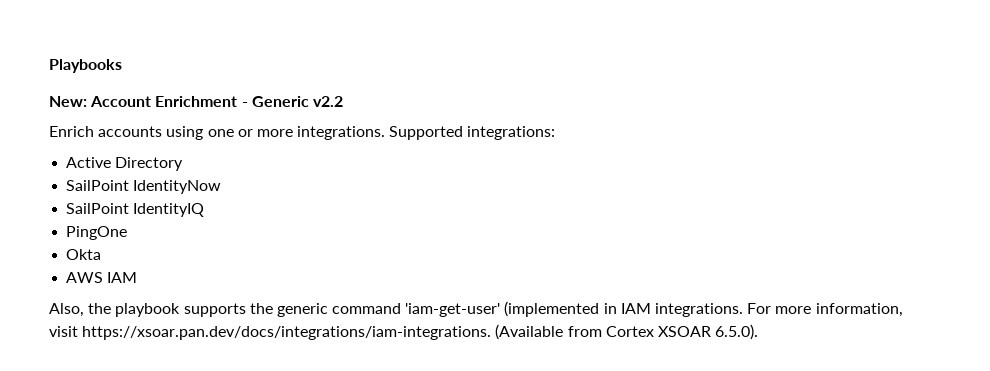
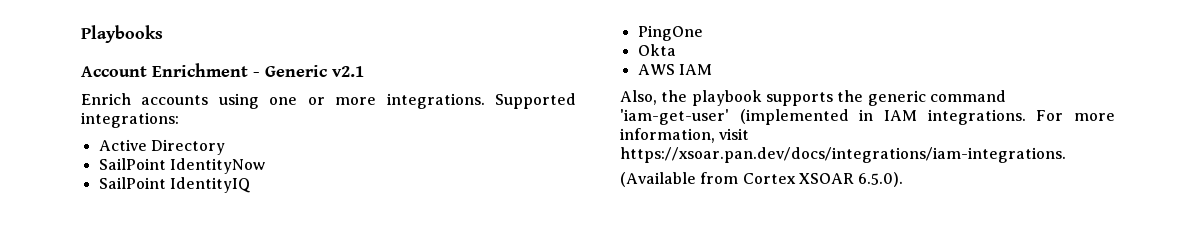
[49,96,87,107] New: -> (163, 34) none
[312,96,343,107] v2.2 -> [332,66,364,77] v2.1
(492, 333) none -> (1066, 155) //

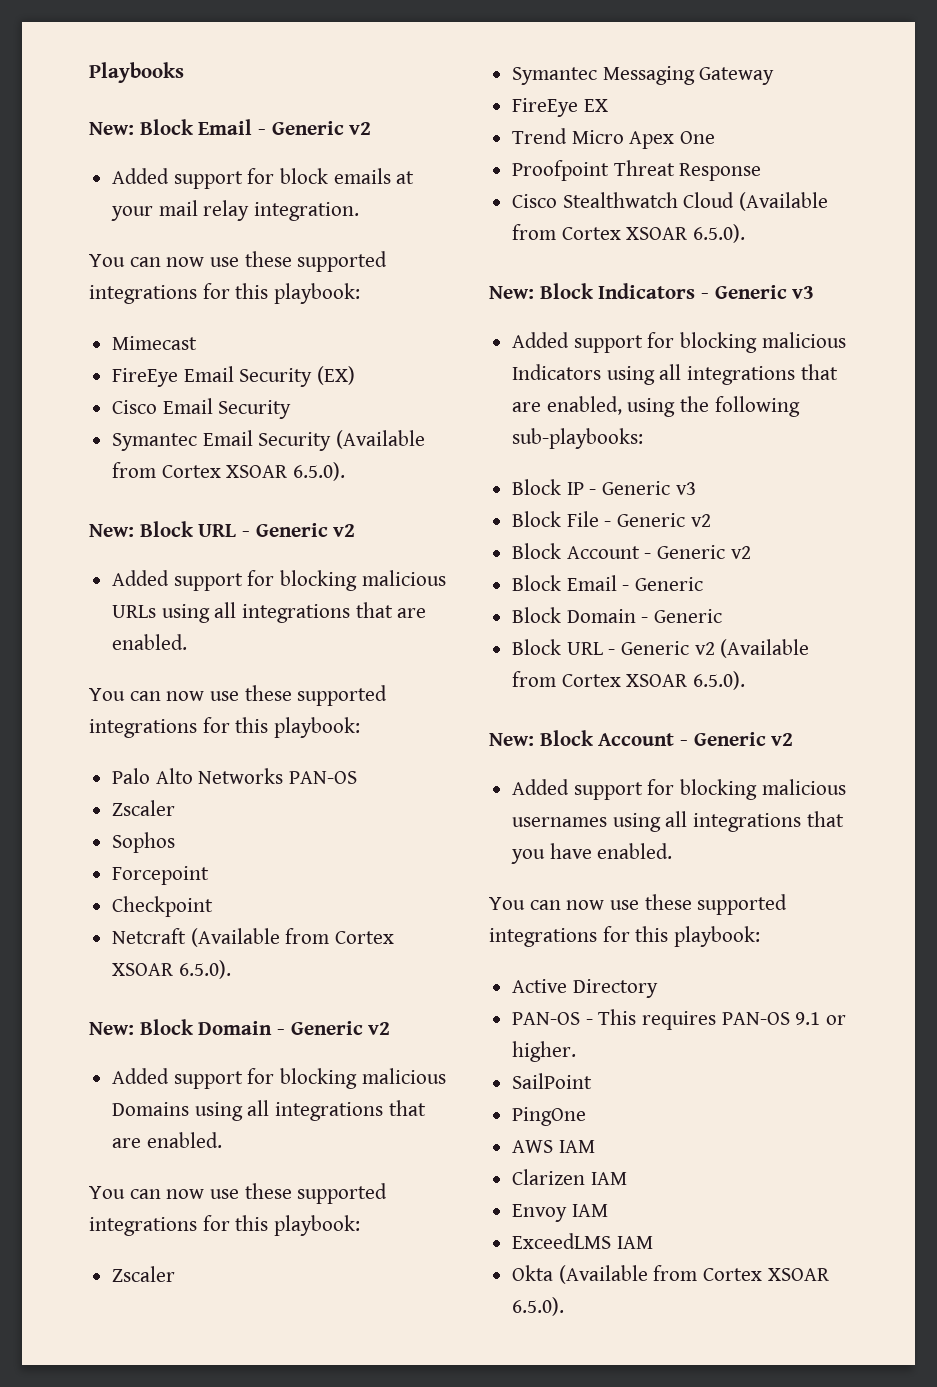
[81,63,364,77] [81,93,576,109] [81,112,179,128] [98,139,225,155] [98,158,265,174] [98,177,251,193] [637,25,703,41] [637,44,676,56] [637,64,712,75] [620,90,1006,106] [620,109,1115,125] [620,128,750,143] [620,147,1066,163] [620,172,904,187] Account Enrichment - Generic v2.1 // Enrich accounts using one or more integrations. Supported integrations: // Active Directory // SailPoint IdentityNow // SailPoint IdentityIQ // PingOne // Okta // AWS IAM // Also, the playbook supports the generic command 'iam-get-user' (implemented in IAM integrations. For more information, visit https://xsoar.pan.dev/docs/integrations/iam-integrations. // (Available from Cortex XSOAR 6.5.0). -> [89,119,372,135] [112,168,415,189] [111,200,360,221] [89,251,388,272] [89,283,361,304] [112,336,198,350] [112,366,356,387] [112,398,292,419] [112,430,426,451] [112,462,346,481] [89,521,356,537] [112,570,446,591] [112,602,427,623] [112,634,188,650] [89,685,388,706] [89,717,361,738] [112,768,358,784] [112,800,176,816] [112,832,176,853] [112,866,210,885] [112,896,214,917] [112,928,395,947] [112,960,231,979] [89,1019,391,1035] [112,1068,446,1089] [112,1100,426,1121] [112,1132,222,1148] [89,1183,388,1204] [89,1215,361,1236] [112,1266,176,1282] [512,66,775,85] [512,98,608,117] [512,128,716,149] [512,160,762,181] [512,192,829,211] [512,224,746,243] [489,283,815,299] [512,332,846,353] [512,364,838,385] [512,396,800,417] [512,428,644,449] [512,479,696,495] [512,511,711,527] [512,543,751,559] [512,575,704,591] [512,607,723,623] [512,639,810,658] [512,671,746,690] [489,730,794,746] [512,779,846,800] [512,811,844,832] [511,843,673,864] [489,894,788,915] [489,926,761,947] [512,979,658,998] [512,1009,847,1030] [512,1041,577,1062] [512,1073,593,1089] [512,1107,587,1126] [512,1140,595,1153] [512,1169,627,1185] [512,1204,608,1222] [512,1233,653,1249] [512,1265,830,1284] [512,1297,565,1316] New: Block Email - Generic v2 // Added support for block emails at your mail relay integration. // You can now use these supported integrations for this playbook: // Mimecast // FireEye Email Security (EX) // Cisco Email Security // Symantec Email Security (Available from Cortex XSOAR 6.5.0). // New: Block URL - Generic v2 // Added support for blocking malicious URLs using all integrations that are enabled. // You can now use these supported integrations for this playbook: // Palo Alto Networks PAN-OS // Zscaler // Sophos // Forcepoint // Checkpoint // Netcraft (Available from Cortex XSOAR 6.5.0). // New: Block Domain - Generic v2 // Added support for blocking malicious Domains using all integrations that are enabled. // You can now use these supported integrations for this playbook: // Zscaler // Symantec Messaging Gateway // FireEye EX // Trend Micro Apex One // Proofpoint Threat Response // Cisco Stealthwatch Cloud (Available from Cortex XSOAR 6.5.0). // New: Block Indicators - Generic v3 // Added support for blocking malicious Indicators using all integrations that are enabled, using the following sub-playbooks: // Block IP - Generic v3 // Block File - Generic v2 // Block Account - Generic v2 // Block Email - Generic // Block Domain - Generic // Block URL - Generic v2 (Available from Cortex XSOAR 6.5.0). // New: Block Account - Generic v2 // Added support for blocking malicious usernames using all integrations that you have enabled. // You can now use these supported integrations for this playbook: // Active Directory // PAN-OS - This requires PAN-OS 9.1 or higher. // SailPoint // PingOne // AWS IAM // Clarizen IAM // Envoy IAM // ExceedLMS IAM // Okta (Available from Cortex XSOAR 6.5.0).

